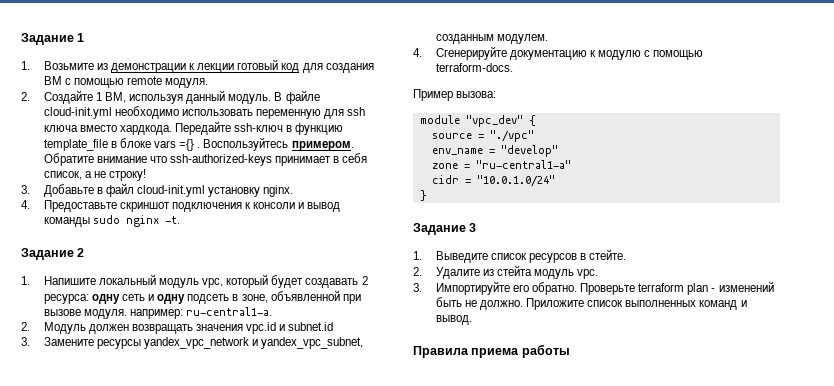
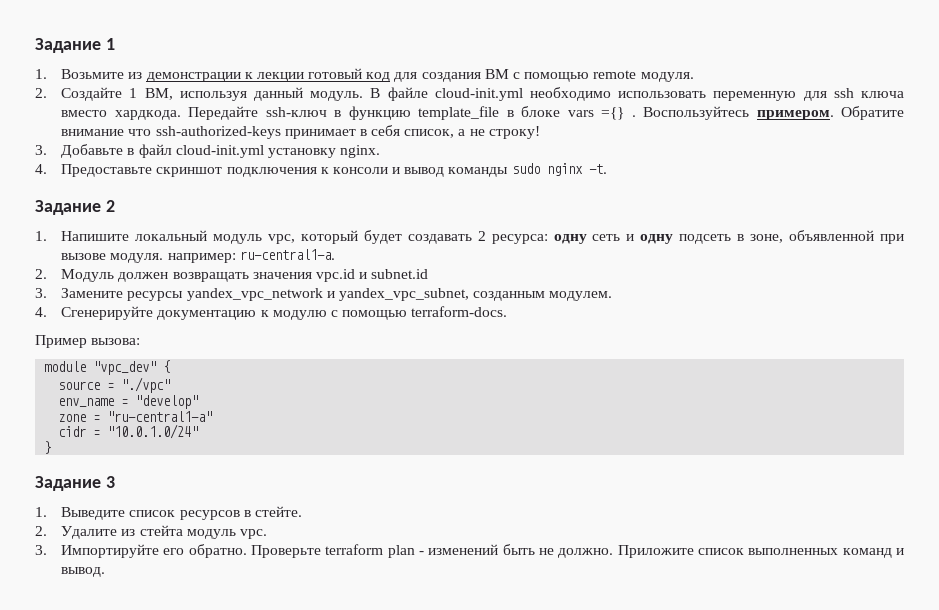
[413,344,570,358] // Правила приема работы -> (106, 572) none

